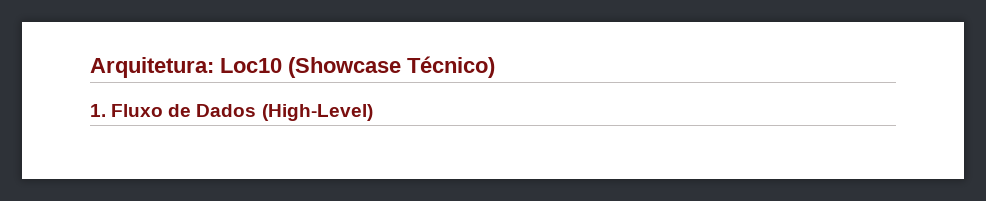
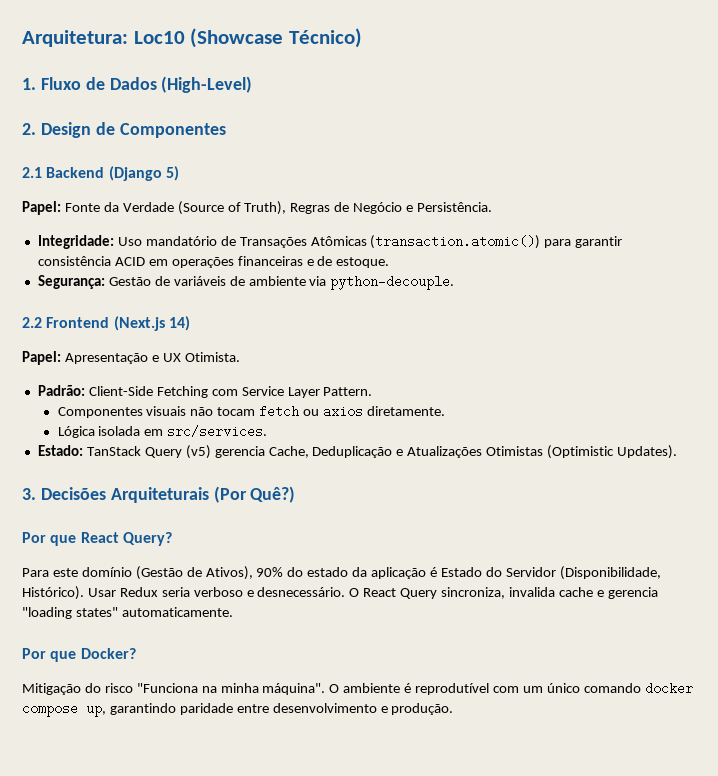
(373, 112) none -> [22,122,226,138] [22,166,179,181] [22,201,493,215] [37,235,623,249] [37,256,390,268] [37,275,455,290] [22,316,190,331] [22,351,240,365] [37,385,373,398] [57,405,445,418] [57,425,268,438] [37,445,678,459] [22,486,296,503] [22,532,172,546] [22,566,661,580] [22,586,658,600] [22,607,233,619] [22,648,136,662] [22,682,693,695] [22,702,454,717] // 2. Design de Componentes // 2.1 Backend (Django 5) // Papel: Fonte da Verdade (Source of Truth), Regras de Negócio e Persistência. // Integridade: Uso mandatório de Transações Atômicas (transaction.atomic()) para garantir consistência ACID em operações financeiras e de estoque. // Segurança: Gestão de variáveis de ambiente via python-decouple. // 2.2 Frontend (Next.js 14) // Papel: Apresentação e UX Otimista. // Padrão: Client-Side Fetching com Service Layer Pattern. // Componentes visuais não tocam fetch ou axios diretamente. // Lógica isolada em src/services. // Estado: TanStack Query (v5) gerencia Cache, Deduplicação e Atualizações Otimistas (Optimistic Updates). // 3. Decisões Arquiteturais (Por Quê?) // Por que React Query? // Para este domínio (Gestão de Ativos), 90% do estado da aplicação é Estado do Servidor (Disponibilidade, Histórico). Usar Redux seria verboso e desnecessário. O React Query sincroniza, invalida cache e gerencia "loading states" automaticamente. // Por que Docker? // Mitigação do risco "Funciona na minha máquina". O ambiente é reprodutível com um único comando docker compose up, garantindo paridade entre desenvolvimento e produção.

